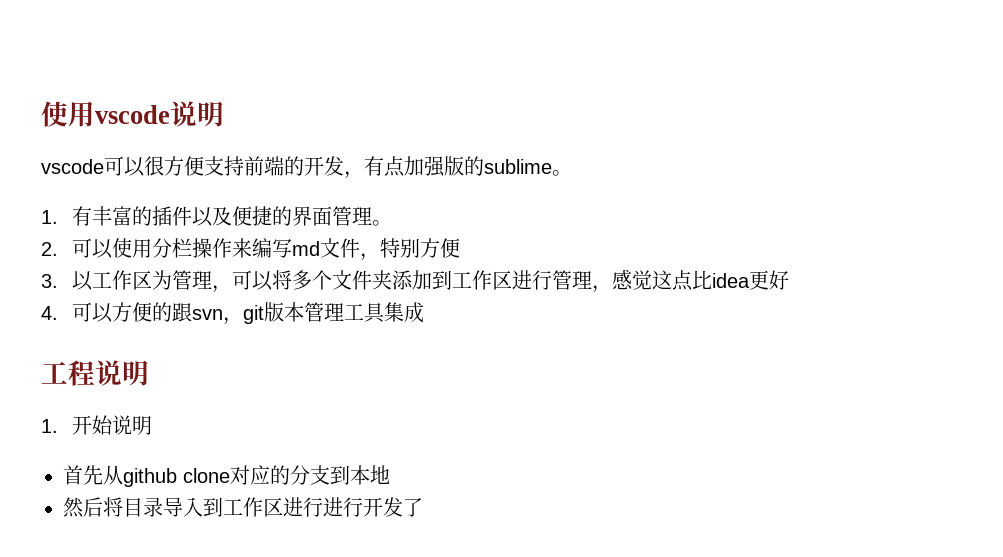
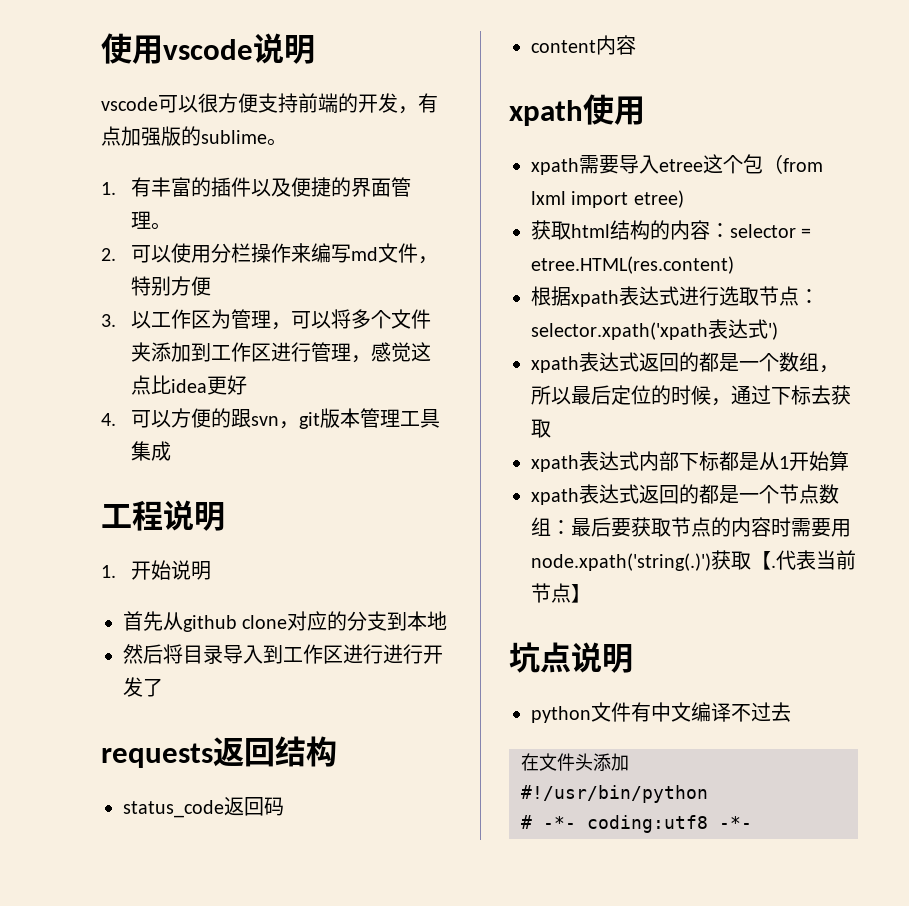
(423, 507) none -> [101,736,337,768] [123,797,284,818] [531,35,636,55] [509,94,645,126] [531,154,823,175] [531,190,684,208] [531,220,812,240] [531,256,734,274] [531,286,819,307] [531,319,778,340] [531,352,839,373] [531,385,851,406] [531,419,551,438] [531,451,849,472] [531,484,839,505] [531,517,851,537] [531,550,856,571] [531,583,591,603] [509,642,633,673] [531,702,791,723] [521,753,629,771] [521,785,708,803] [521,815,752,833] // requests返回结构 // status_code返回码 // content内容 // xpath使用 // xpath需要导入etree这个包（from lxml import etree) // 获取html结构的内容：selector = etree.HTML(res.content) // 根据xpath表达式进行选取节点：selector.xpath('xpath表达式') // xpath表达式返回的都是一个数组，所以最后定位的时候，通过下标去获取 // xpath表达式内部下标都是从1开始算 // xpath表达式返回的都是一个节点数组：最后要获取节点的内容时需要用node.xpath('string(.)')获取【.代表当前节点】 // 坑点说明 // python文件有中文编译不过去 // 在文件头添加 // #!/usr/bin/python // # -*- coding:utf8 -*-

